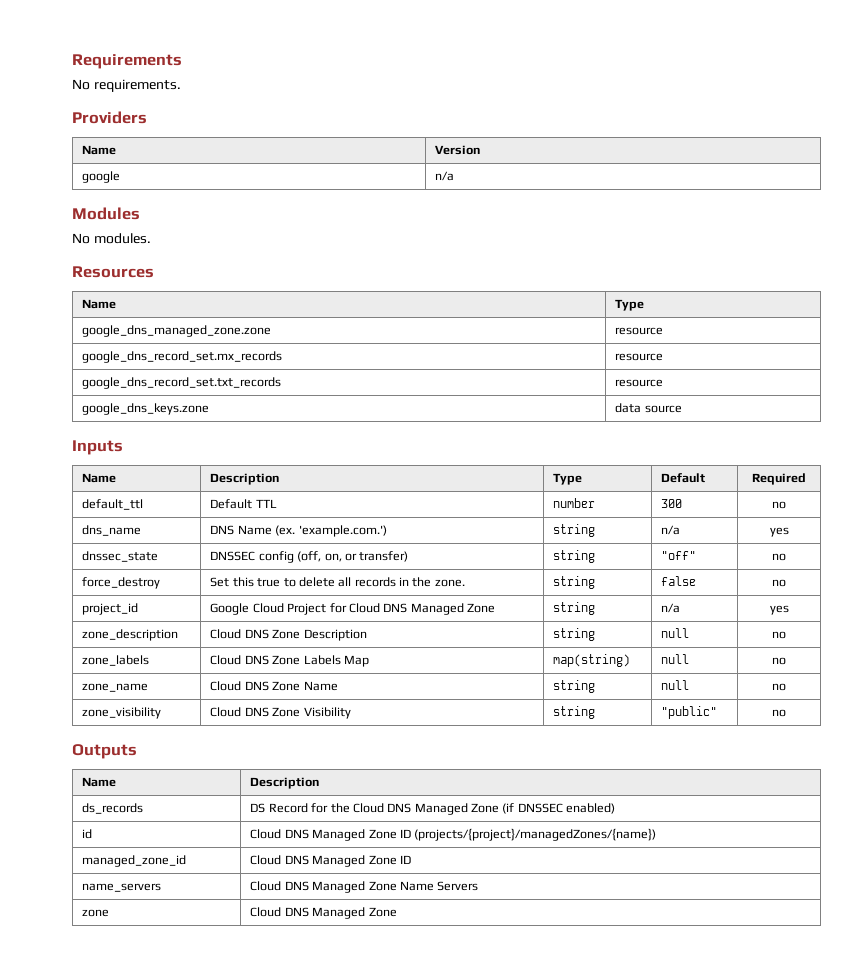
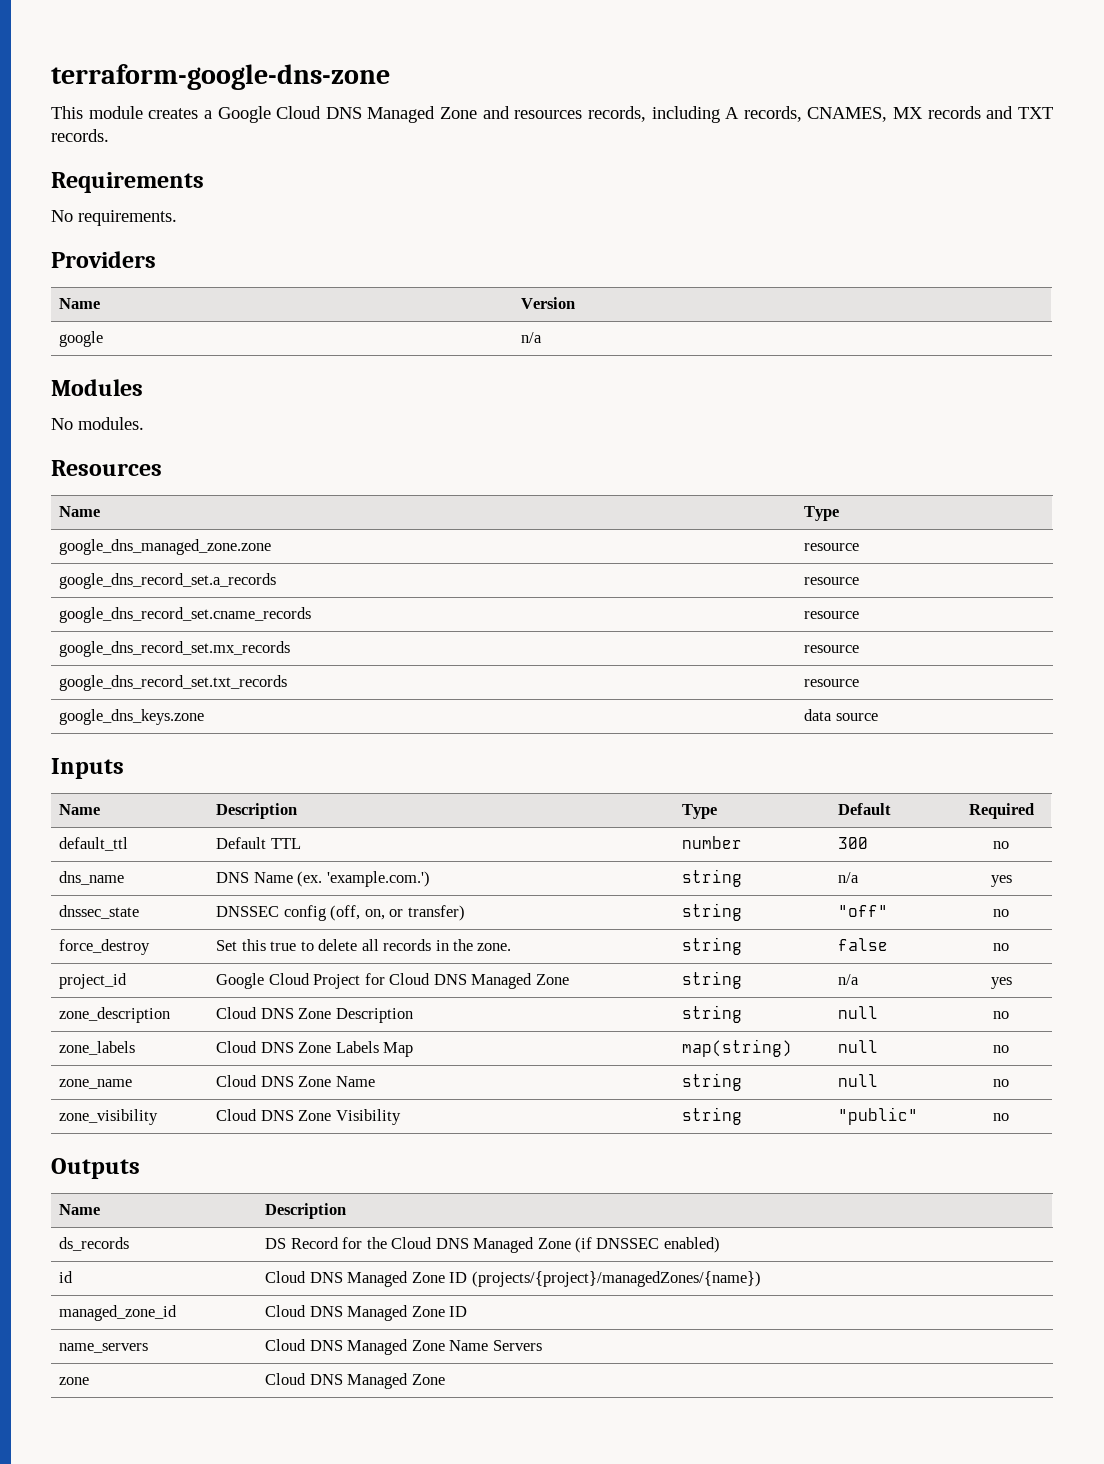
(72, 61) none -> [51,64,390,90] [51,106,1054,123] [51,129,109,142] terraform-google-dns-zone // This module creates a Google Cloud DNS Managed Zone and resources records, including A records, CNAMES, MX records and TXT records. //
(664, 331) none -> [59,573,277,589] [804,577,860,585] [59,607,312,623] [804,611,860,619] // google_dns_record_set.a_records | resource // google_dns_record_set.cname_records | resource

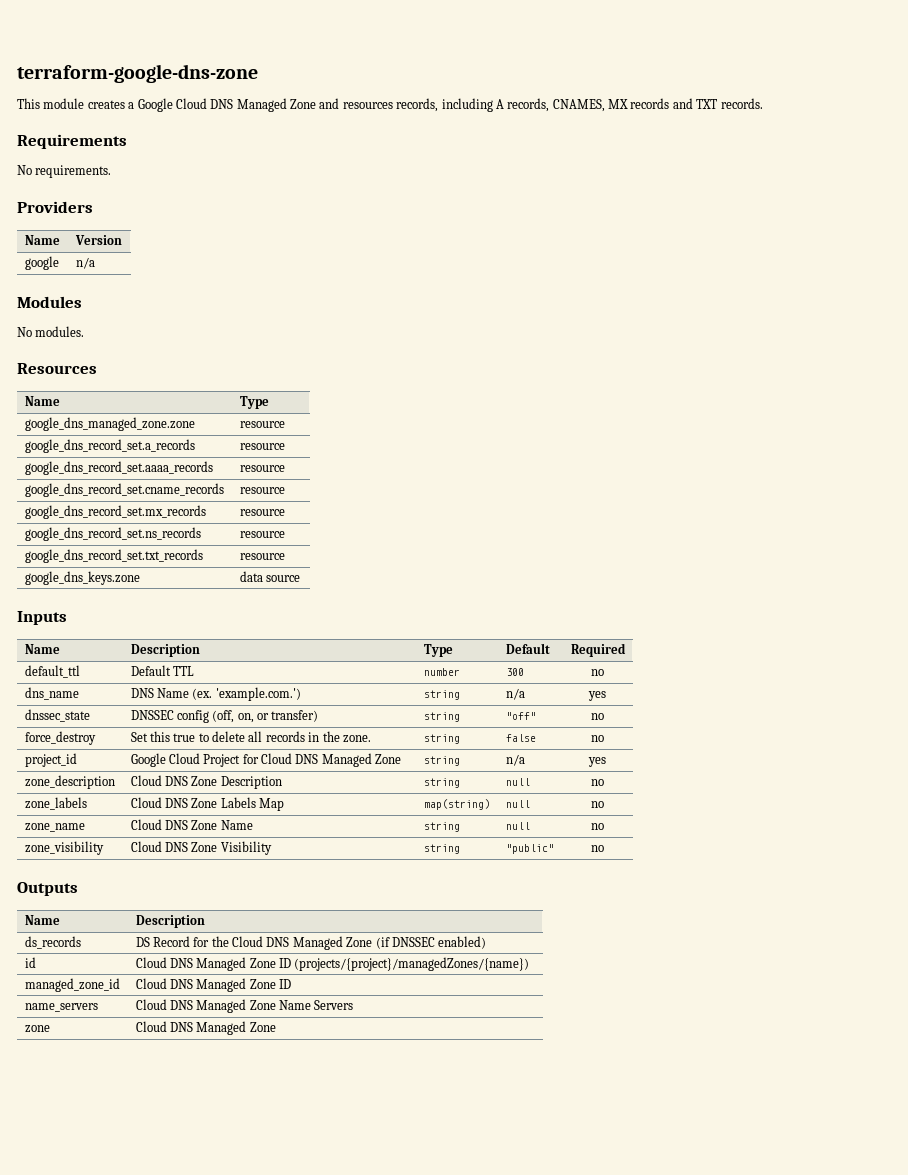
(860, 581) none -> [24,461,213,475] [239,465,285,472] // google_dns_record_set.aaaa_records | resource
(860, 649) none -> [24,527,201,541] [239,531,285,538] // google_dns_record_set.ns_records | resource

